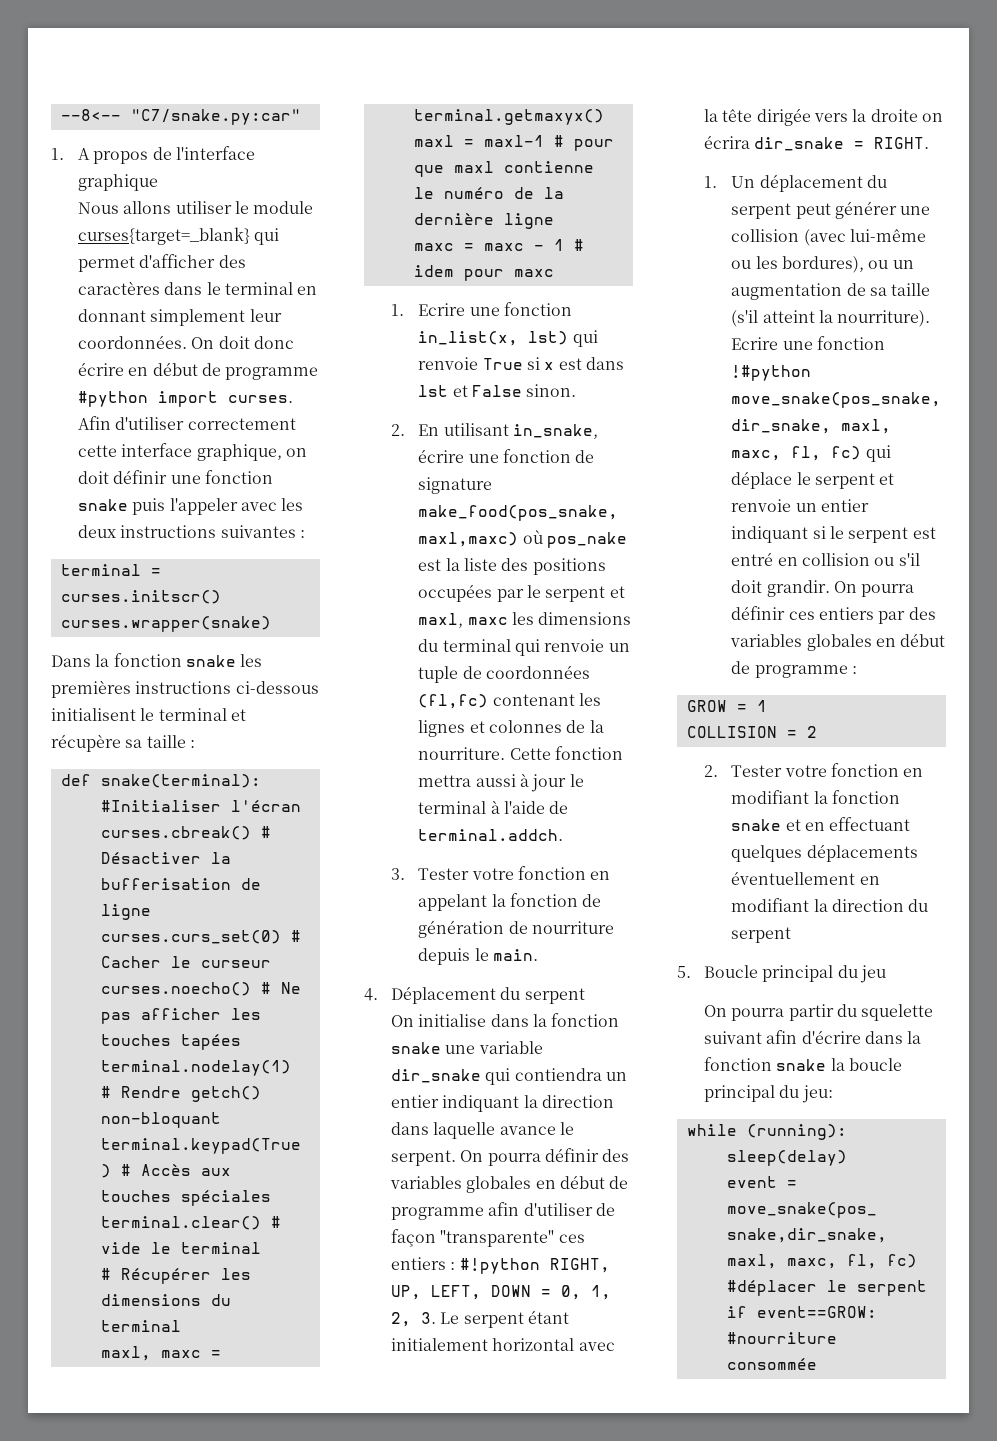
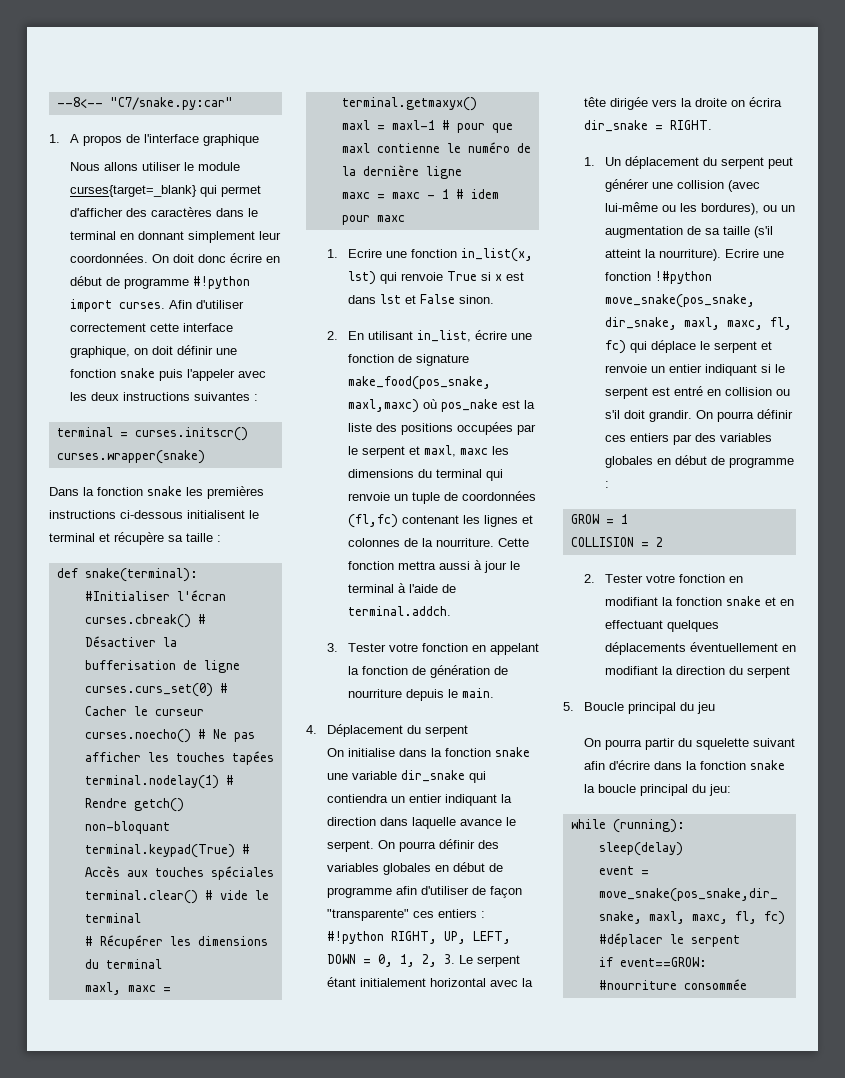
[78,391,149,407] #python -> [192,276,250,289] #!python
[512,424,598,439] in_snake, -> [416,330,471,342] in_list,

